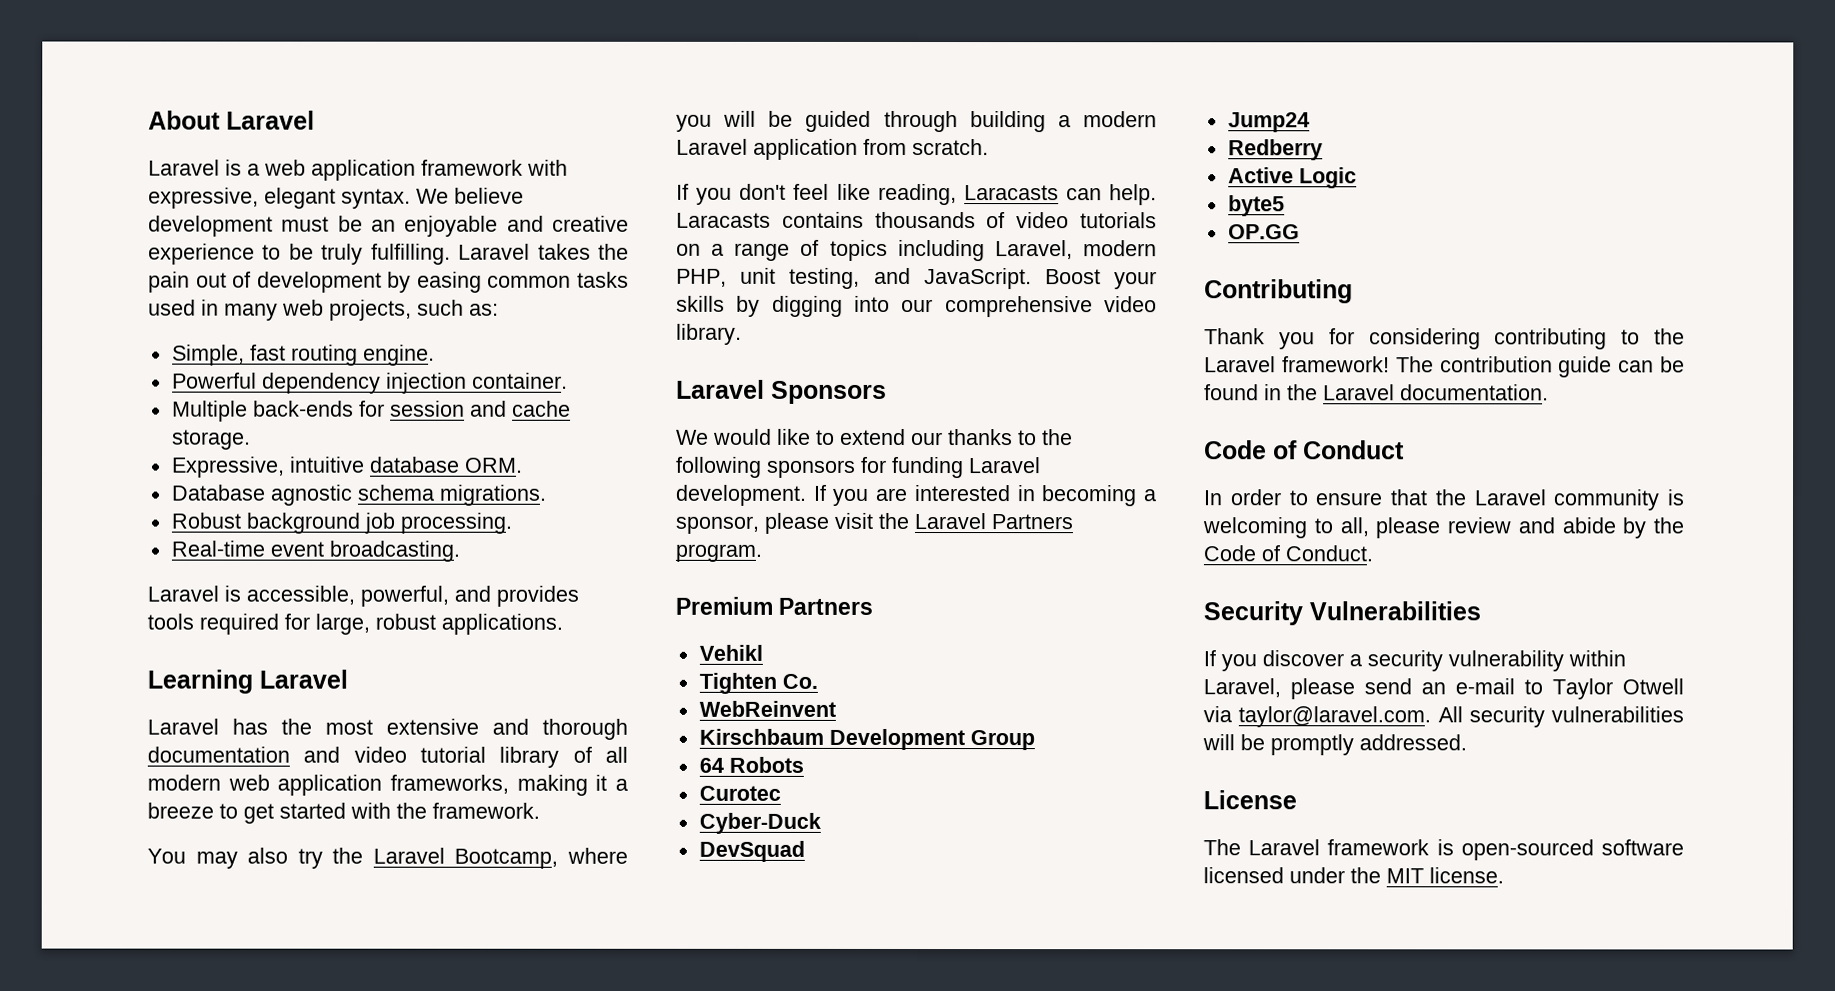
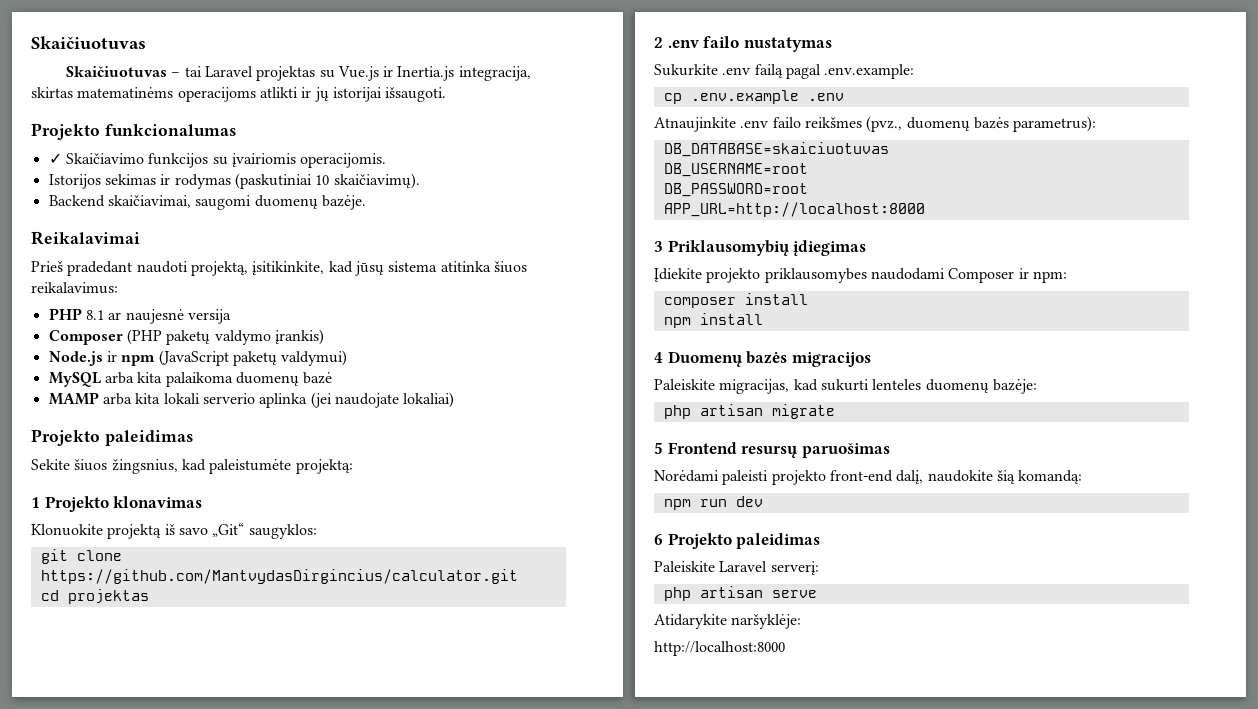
[148,110,315,130] [148,159,568,181] [148,187,524,209] [148,215,629,237] [148,243,629,265] [148,271,629,293] [148,299,499,321] [171,344,435,366] [171,372,568,394] [171,400,571,422] [171,429,251,450] [171,456,523,478] [170,484,547,506] [170,512,512,534] [170,540,460,562] [147,585,579,607] [147,613,563,635] [147,669,348,694] [147,718,628,740] [147,746,628,768] [147,774,628,796] [147,802,540,824] [147,847,628,869] [676,110,1157,133] [676,138,989,160] [676,183,1157,206] [676,211,1157,229] [676,239,1157,262] [676,267,1157,290] [676,295,1157,318] [676,323,742,345] [676,379,887,404] [676,428,1073,446] [676,456,1041,479] [675,484,1157,507] [675,512,1073,534] [675,543,762,562] [675,596,874,615] [698,644,763,661] [698,672,818,694] [698,700,836,717] [698,728,1035,751] [698,756,804,773] [698,785,781,801] [698,812,821,834] [698,840,805,862] [1227,112,1310,133] [1227,139,1323,161] [1227,167,1357,189] [1227,195,1285,217] [1227,224,1300,240] [1204,279,1353,304] [1204,328,1685,350] [1204,356,1685,378] [1204,384,1549,401] [1204,440,1405,460] [1203,489,1685,511] [1202,517,1684,539] [1203,545,1373,562] [1203,601,1481,626] [1203,650,1626,672] [1203,678,1684,700] [1203,706,1684,728] [1202,734,1467,756] [1203,790,1297,810] [1203,839,1684,861] [1203,867,1504,884] About Laravel // Laravel is a web application framework with expressive, elegant syntax. We believe development must be an enjoyable and creative experience to be truly fulfilling. Laravel takes the pain out of development by easing common tasks used in many web projects, such as: // Simple, fast routing engine. // Powerful dependency injection container. // Multiple back-ends for session and cache storage. // Expressive, intuitive database ORM. // Database agnostic schema migrations. // Robust background job processing. // Real-time event broadcasting. // Laravel is accessible, powerful, and provides tools required for large, robust applications. // Learning Laravel // Laravel has the most extensive and thorough documentation and video tutorial library of all modern web application frameworks, making it a breeze to get started with the framework. // You may also try the Laravel Bootcamp, where you will be guided through building a modern Laravel application from scratch. // If you don't feel like reading, Laracasts can help. Laracasts contains thousands of video tutorials on a range of topics including Laravel, modern PHP, unit testing, and JavaScript. Boost your skills by digging into our comprehensive video library. // Laravel Sponsors // We would like to extend our thanks to the following sponsors for funding Laravel development. If you are interested in becoming a sponsor, please visit the Laravel Partners program. // Premium Partners // Vehikl // Tighten Co. // WebReinvent // Kirschbaum Development Group // 64 Robots // Curotec // Cyber-Duck // DevSquad // Jump24 // Redberry // Active Logic // byte5 // OP.GG // Contributing // Thank you for considering contributing to the Laravel framework! The contribution guide can be found in the Laravel documentation. // Code of Conduct // In order to ensure that the Laravel community is welcoming to all, please review and abide by the Code of Conduct. // Security Vulnerabilities // If you discover a security vulnerability within Laravel, please send an e-mail to Taylor Otwell via taylor@laravel.com. All security vulnerabilities will be promptly addressed. // License // The Laravel framework is open-sourced software licensed under the MIT license. -> [31,36,146,50] [65,66,531,81] [31,87,447,102] [31,123,236,140] [48,153,387,168] [48,173,420,189] [48,195,366,210] [31,231,140,245] [31,261,527,276] [31,282,118,294] [48,308,231,324] [48,329,324,345] [48,350,348,366] [48,372,333,387] [48,392,455,408] [31,429,193,446] [31,459,353,474] [31,496,203,512] [31,523,317,539] [40,549,122,564] [40,569,518,584] [40,589,149,604] [654,36,832,52] [654,64,915,79] [663,90,844,104] [654,116,1097,132] [663,142,889,157] [663,163,808,177] [663,183,808,197] [663,202,925,217] [654,240,867,256] [654,268,1067,283] [663,293,808,308] [663,313,763,328] [654,351,871,367] [654,379,1037,394] [663,404,835,419] [654,442,890,458] [654,470,1083,485] [663,496,763,510] [654,533,821,549] [654,561,819,575] [663,586,817,601] [654,614,802,629] [654,641,785,656] Skaičiuotuvas // Skaičiuotuvas – tai Laravel projektas su Vue.js ir Inertia.js integracija, skirtas matematinėms operacijoms atlikti ir jų istorijai išsaugoti. // Projekto funkcionalumas // ✓ Skaičiavimo funkcijos su įvairiomis operacijomis. // Istorijos sekimas ir rodymas (paskutiniai 10 skaičiavimų). // Backend skaičiavimai, saugomi duomenų bazėje. // Reikalavimai // Prieš pradedant naudoti projektą, įsitikinkite, kad jūsų sistema atitinka šiuos reikalavimus: // PHP 8.1 ar naujesnė versija // Composer (PHP paketų valdymo įrankis) // Node.js ir npm (JavaScript paketų valdymui) // MySQL arba kita palaikoma duomenų bazė // MAMP arba kita lokali serverio aplinka (jei naudojate lokaliai) // Projekto paleidimas // Sekite šiuos žingsnius, kad paleistumėte projektą: // 1 Projekto klonavimas // Klonuokite projektą iš savo „Git“ saugyklos: // git clone https://github.com/MantvydasDirgincius/calculator.git // cd projektas // 2 .env failo nustatymas // Sukurkite .env failą pagal .env.example: // cp .env.example .env // Atnaujinkite .env failo reikšmes (pvz., duomenų bazės parametrus): // DB_DATABASE=skaiciuotuvas // DB_USERNAME=root // DB_PASSWORD=root // APP_URL=http://localhost:8000 // 3 Priklausomybių įdiegimas // Įdiekite projekto priklausomybes naudodami Composer ir npm: // composer install // npm install // 4 Duomenų bazės migracijos // Paleiskite migracijas, kad sukurti lenteles duomenų bazėje: // php artisan migrate // 5 Frontend resursų paruošimas // Norėdami paleisti projekto front-end dalį, naudokite šią komandą: // npm run dev // 6 Projekto paleidimas // Paleiskite Laravel serverį: // php artisan serve // Atidarykite naršyklėje: // http://localhost:8000

